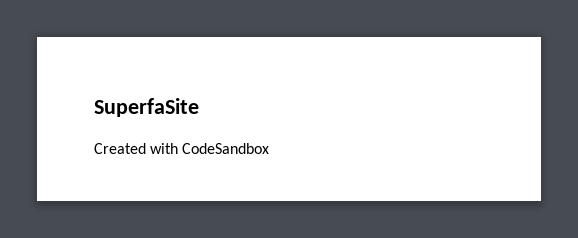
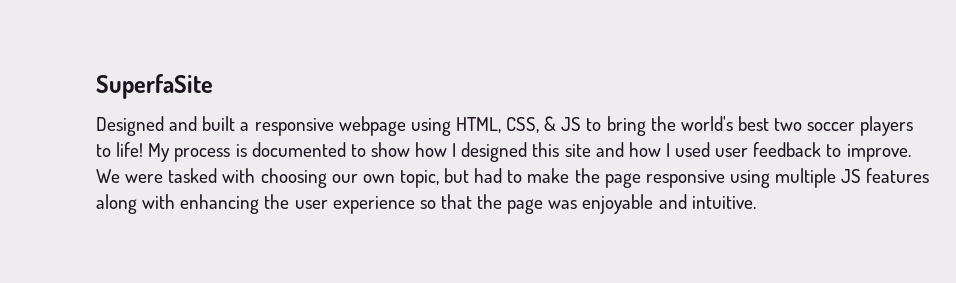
[94,143,270,154] Created with CodeSandbox -> [96,116,914,136] [96,142,911,162] [96,168,930,188] [96,194,756,214] Designed and built a responsive webpage using HTML, CSS, & JS to bring the world's best two soccer players to life! My process is documented to show how I designed this site and how I used user feedback to improve. We were tasked with choosing our own topic, but had to make the page responsive using multiple JS features along with enhancing the user experience so that the page was enjoyable and intuitive.

